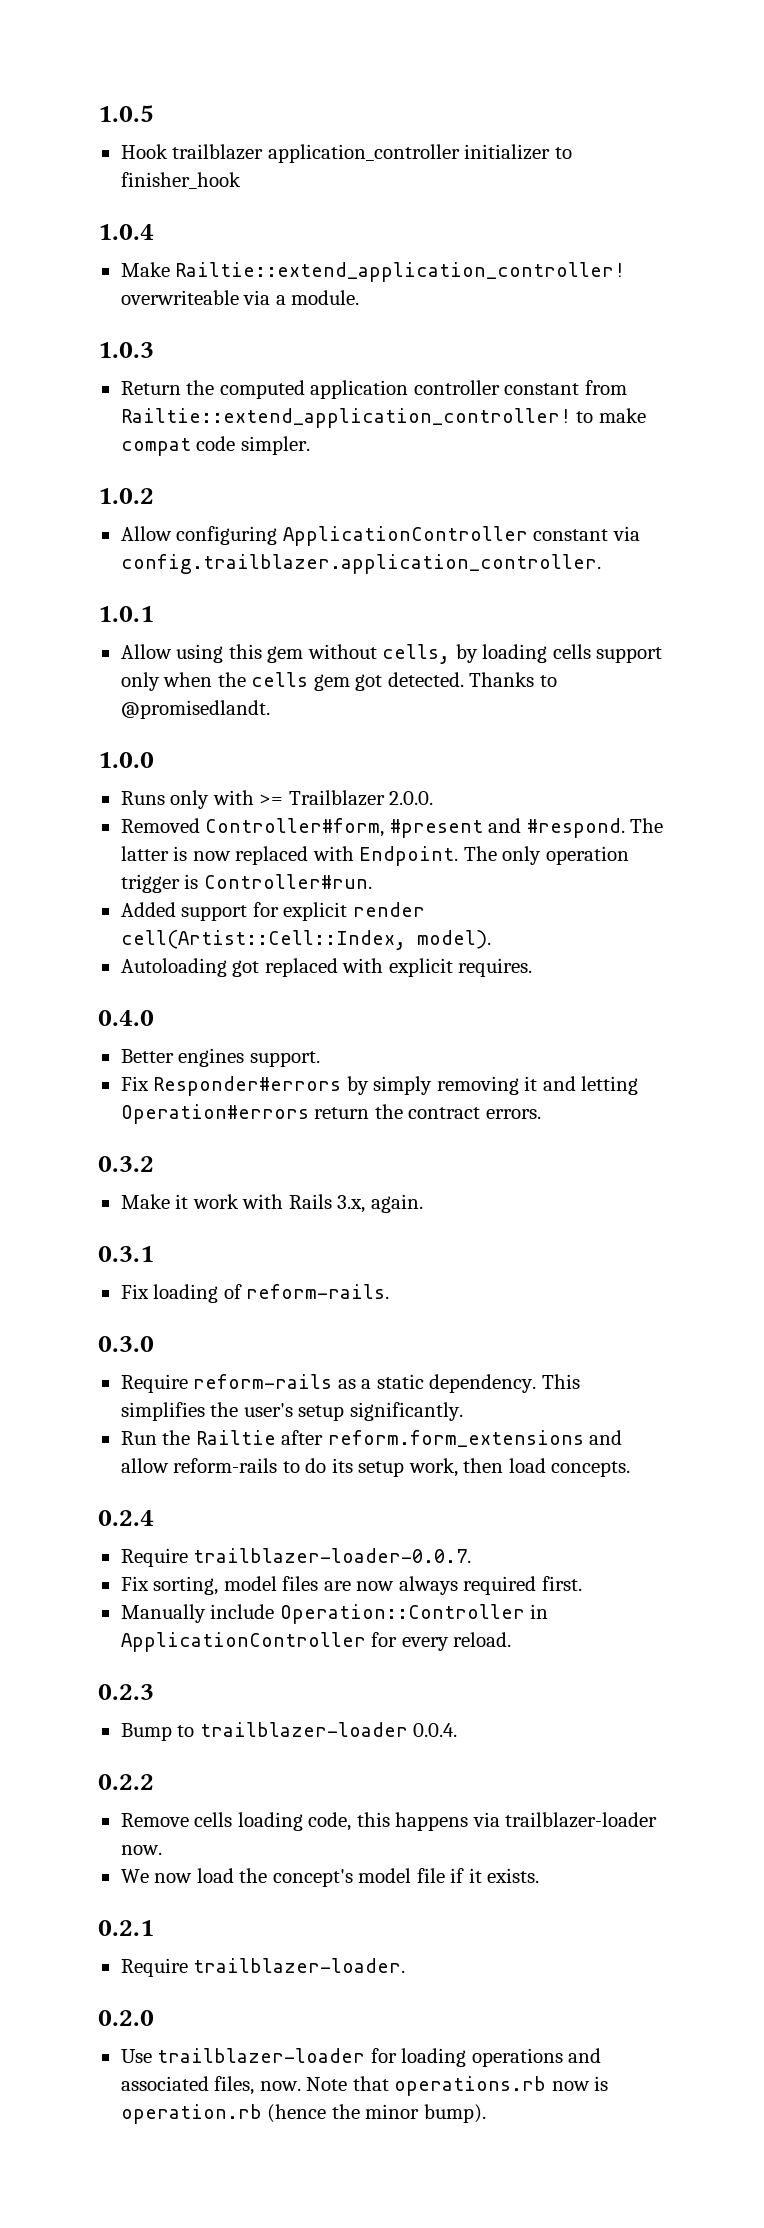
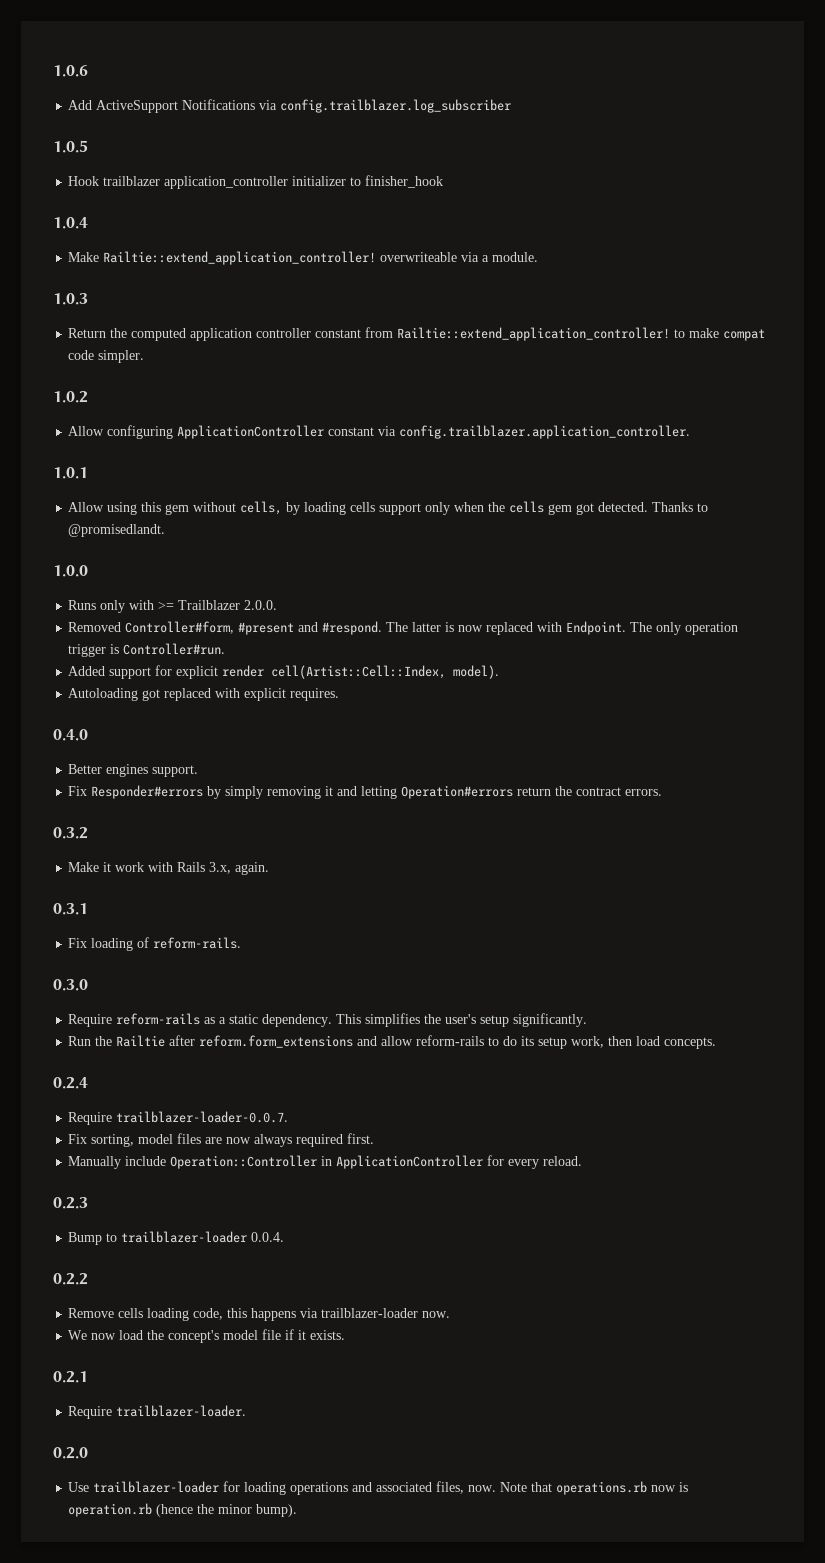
(98, 113) none -> [53,65,88,77] [68,99,512,113] 1.0.6 // Add ActiveSupport Notifications via config.trailblazer.log_subscriber //

